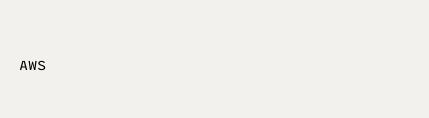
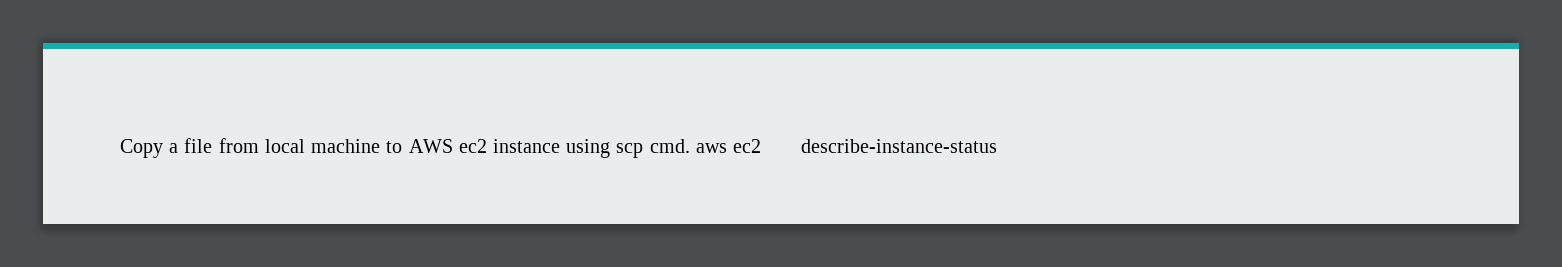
[19,60,46,71] AWS -> [120,138,997,158] Copy a file from local machine to AWS ec2 instance using scp cmd. aws ec2 describe-instance-status

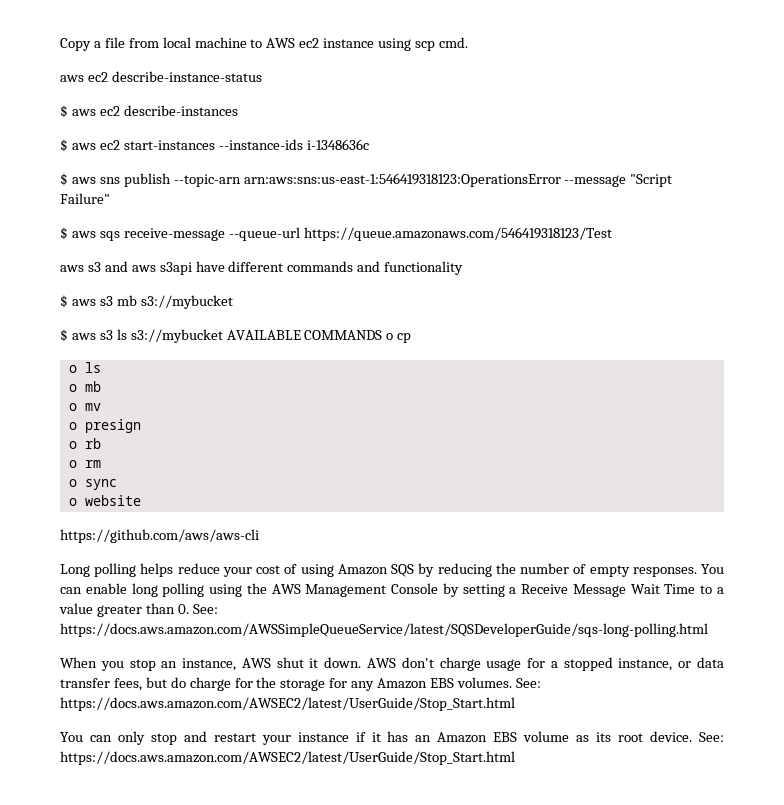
(690, 146) none -> (468, 42) //
(997, 146) none -> [60,105,238,118] [60,139,369,152] [60,173,673,187] [60,193,110,204] [60,227,612,241] [60,261,464,275] [60,295,233,309] [60,329,412,343] [68,362,101,373] [68,381,101,392] [68,403,101,411] [68,419,141,433] [68,438,101,449] [68,460,101,468] [68,479,117,490] [68,495,141,506] [60,529,259,543] [60,563,725,577] [60,583,724,597] [59,603,218,617] [60,623,708,637] [60,657,724,671] [60,677,541,691] [60,697,515,711] [60,731,725,745] [60,751,515,765] // $ aws ec2 describe-instances // $ aws ec2 start-instances --instance-ids i-1348636c // $ aws sns publish --topic-arn arn:aws:sns:us-east-1:546419318123:OperationsError --message "Script Failure" // $ aws sqs receive-message --queue-url https://queue.amazonaws.com/546419318123/Test // aws s3 and aws s3api have different commands and functionality // $ aws s3 mb s3://mybucket // $ aws s3 ls s3://mybucket AVAILABLE COMMANDS o cp // o ls // o mb // o mv // o presign // o rb // o rm // o sync // o website // https://github.com/aws/aws-cli // Long polling helps reduce your cost of using Amazon SQS by reducing the number of empty responses. You can enable long polling using the AWS Management Console by setting a Receive Message Wait Time to a value greater than 0. See: https://docs.aws.amazon.com/AWSSimpleQueueService/latest/SQSDeveloperGuide/sqs-long-polling.html // When you stop an instance, AWS shut it down. AWS don't charge usage for a stopped instance, or data transfer fees, but do charge for the storage for any Amazon EBS volumes. See: https://docs.aws.amazon.com/AWSEC2/latest/UserGuide/Stop_Start.html // You can only stop and restart your instance if it has an Amazon EBS volume as its root device. See: https://docs.aws.amazon.com/AWSEC2/latest/UserGuide/Stop_Start.html

